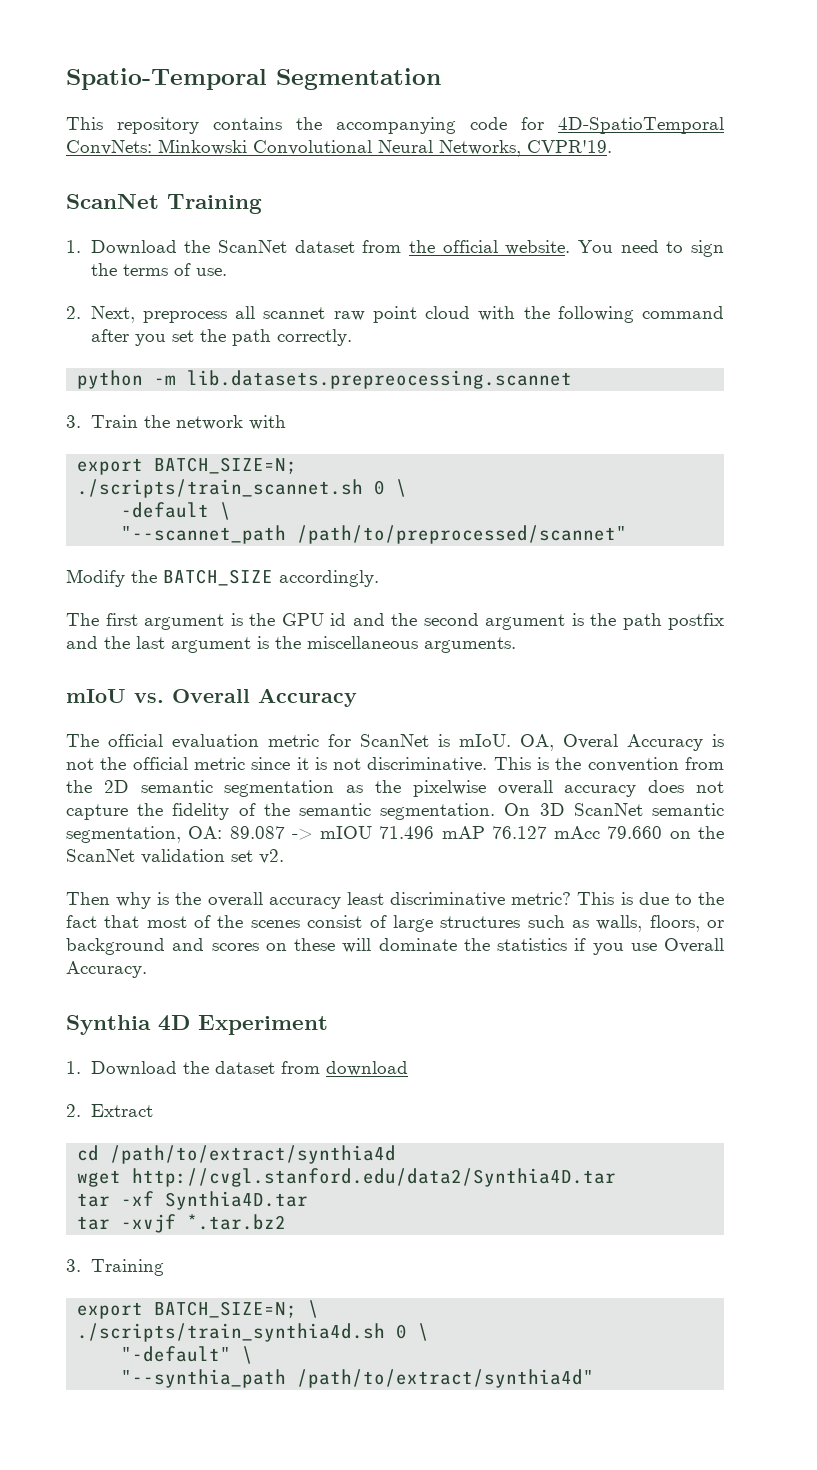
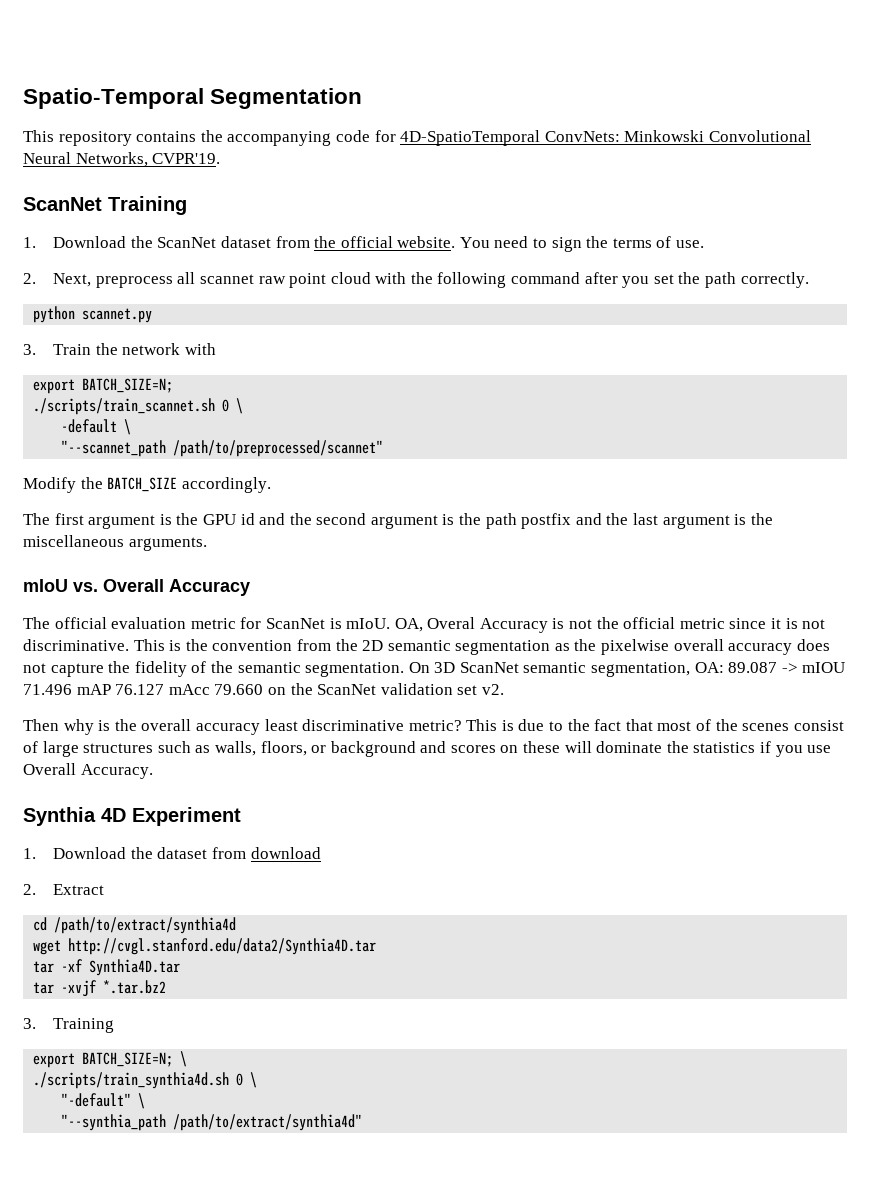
[154,370,573,389] -m lib.datasets.prepreocessing.scannet -> [82,308,153,323] scannet.py

